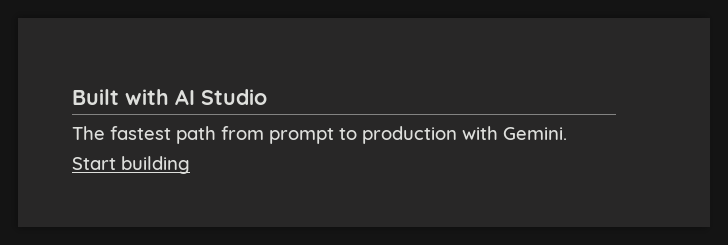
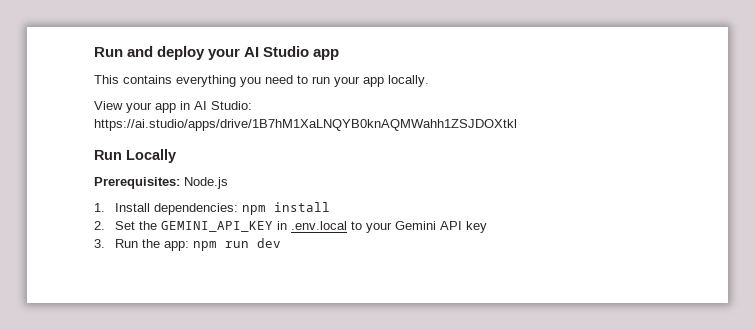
[72,89,267,105] [72,126,567,144] [72,156,190,174] Built with AI Studio // The fastest path from prompt to production with Gemini. // Start building -> [94,46,340,60] [94,75,429,87] [94,101,252,113] [94,119,517,131] [94,149,176,163] [94,177,228,189] [94,202,331,215] [94,221,488,233] [94,238,282,251] Run and deploy your AI Studio app // This contains everything you need to run your app locally. // View your app in AI Studio: https://ai.studio/apps/drive/1B7hM1XaLNQYB0knAQMWahh1ZSJDOXtkl // Run Locally // Prerequisites: Node.js // 1. Install dependencies: npm install // 2. Set the GEMINI_API_KEY in .env.local to your Gemini API key // 3. Run the app: npm run dev

